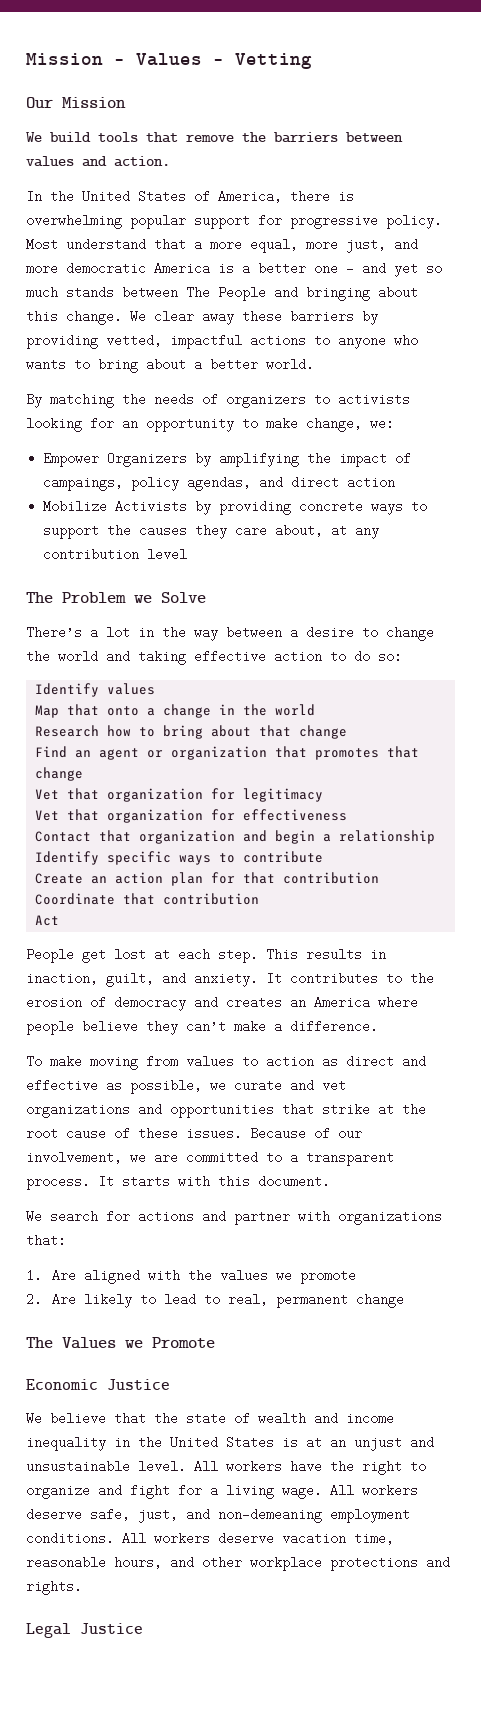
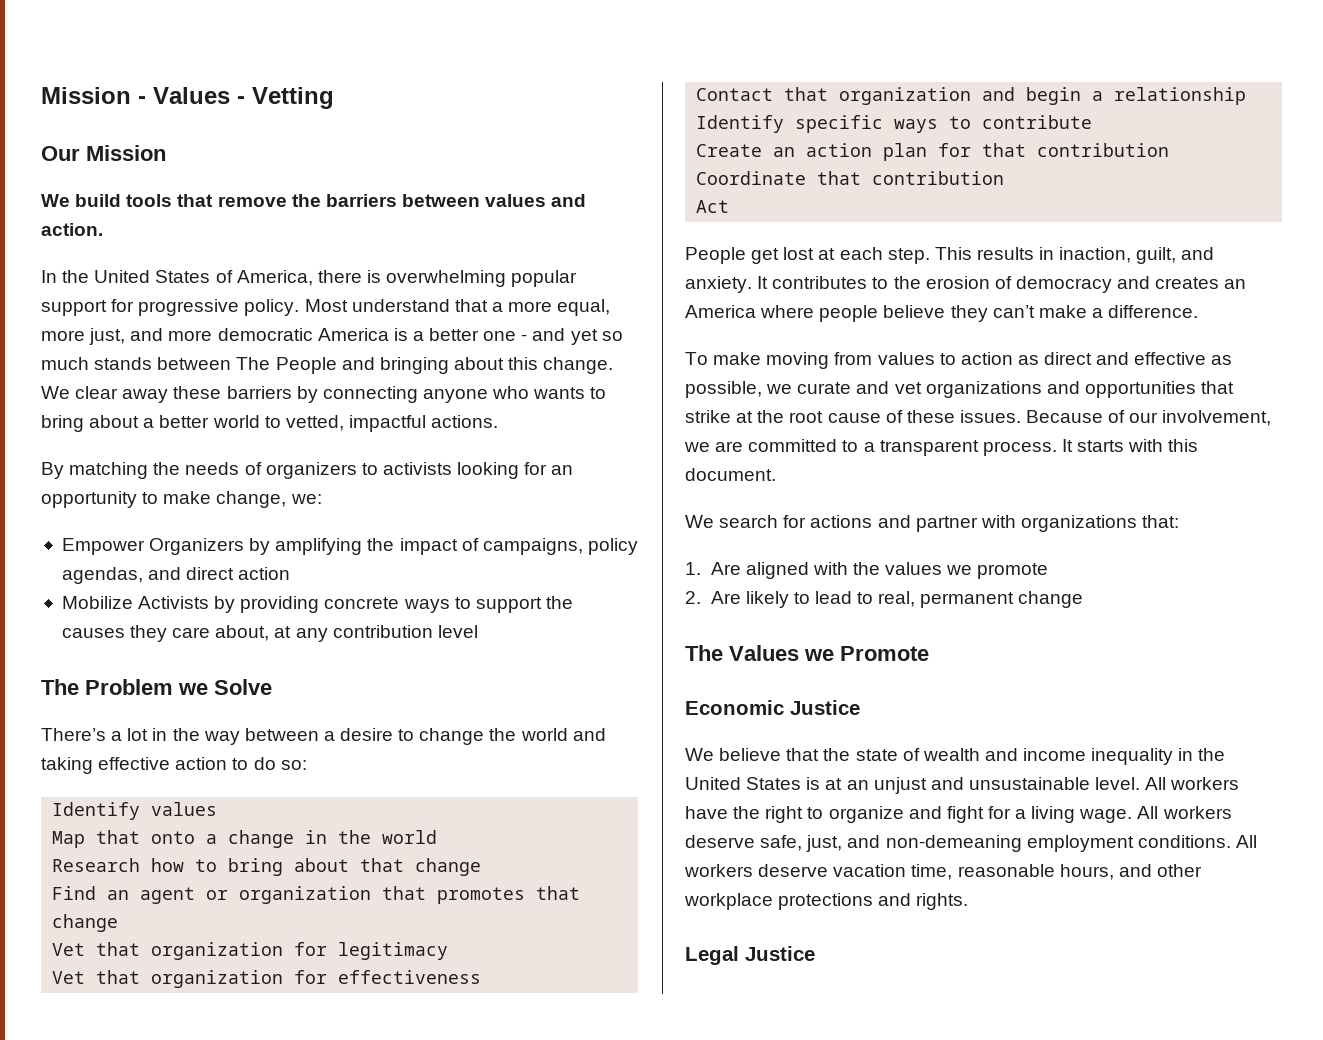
[26,334,330,349] providing vetted, impactful actions to -> [322,386,418,403] connecting
[266,358,314,371] world. -> [212,415,499,432] world to vetted, impactful actions.
[43,476,124,491] campaings, -> [482,538,583,555] campaigns,

